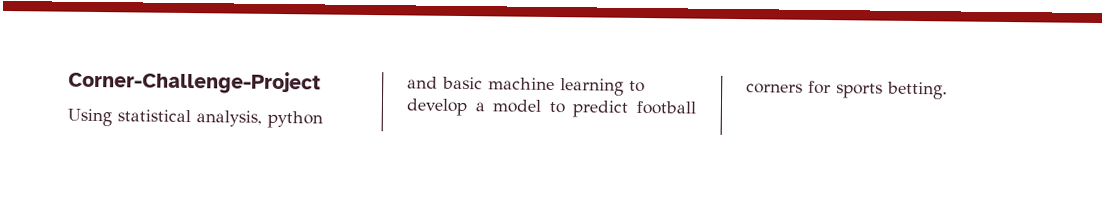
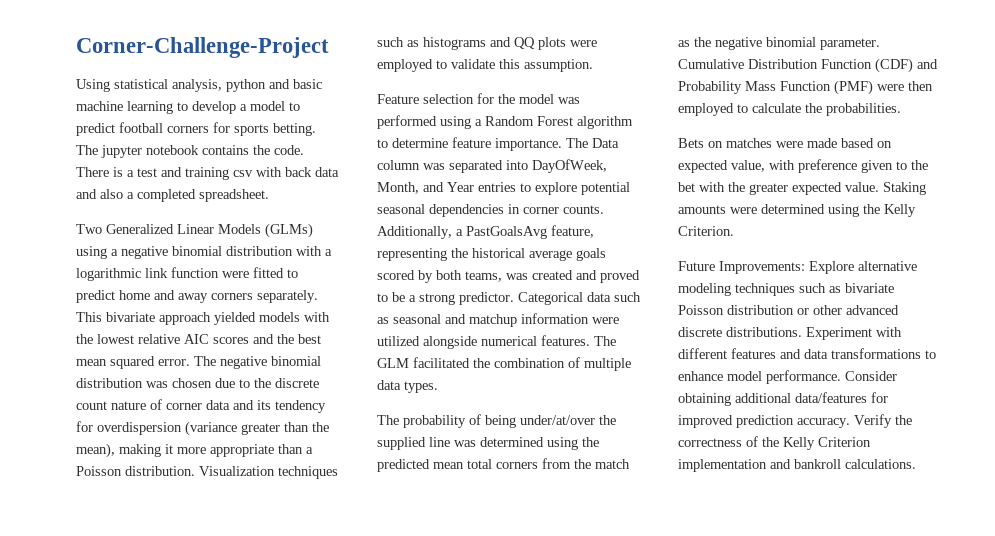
(948, 90) none -> [76,145,304,158] [76,167,339,180] [76,189,269,202] [76,223,313,238] [76,246,332,259] [76,267,298,281] [76,290,318,303] [76,312,330,325] [76,334,321,344] [76,356,321,369] [76,378,319,388] [76,399,326,413] [76,421,329,436] [76,443,313,458] [76,466,338,479] [377,37,597,50] [377,59,593,72] [377,93,580,104] [377,115,633,129] [377,137,619,151] [377,159,607,173] [377,182,630,195] [377,204,604,217] [377,225,594,239] [377,248,606,261] [377,270,640,283] [377,292,641,305] [377,313,619,327] [377,335,616,349] [377,357,631,371] [377,380,438,393] [377,414,616,428] [377,437,599,450] [377,458,630,472] [678,37,880,50] [678,58,938,73] [678,80,933,95] [678,103,901,116] [678,138,892,148] [678,159,928,173] [678,182,926,195] [678,204,916,217] [678,226,734,236] [678,261,917,274] [678,283,894,296] [678,305,899,315] [678,327,902,340] [678,348,936,359] [678,370,897,384] [678,392,888,406] [678,414,912,428] [678,436,871,450] [678,459,916,472] The jupyter notebook contains the code. There is a test and training csv with back data and also a completed spreadsheet. // Two Generalized Linear Models (GLMs) using a negative binomial distribution with a logarithmic link function were fitted to predict home and away corners separately. This bivariate approach yielded models with the lowest relative AIC scores and the best mean squared error. The negative binomial distribution was chosen due to the discrete count nature of corner data and its tendency for overdispersion (variance greater than the mean), making it more appropriate than a Poisson distribution. Visualization techniques such as histograms and QQ plots were employed to validate this assumption. // Feature selection for the model was performed using a Random Forest algorithm to determine feature importance. The Data column was separated into DayOfWeek, Month, and Year entries to explore potential seasonal dependencies in corner counts. Additionally, a PastGoalsAvg feature, representing the historical average goals scored by both teams, was created and proved to be a strong predictor. Categorical data such as seasonal and matchup information were utilized alongside numerical features. The GLM facilitated the combination of multiple data types. // The probability of being under/at/over the supplied line was determined using the predicted mean total corners from the match as the negative binomial parameter. Cumulative Distribution Function (CDF) and Probability Mass Function (PMF) were then employed to calculate the probabilities. // Bets on matches were made based on expected value, with preference given to the bet with the greater expected value. Staking amounts were determined using the Kelly Criterion. // Future Improvements: Explore alternative modeling techniques such as bivariate Poisson distribution or other advanced discrete distributions. Experiment with different features and data transformations to enhance model performance. Consider obtaining additional data/features for improved prediction accuracy. Verify the correctness of the Kelly Criterion implementation and bankroll calculations.

